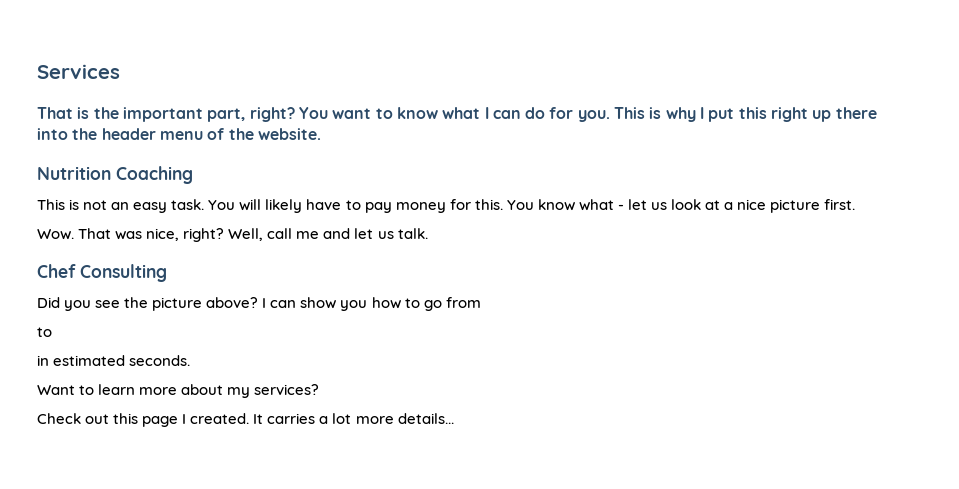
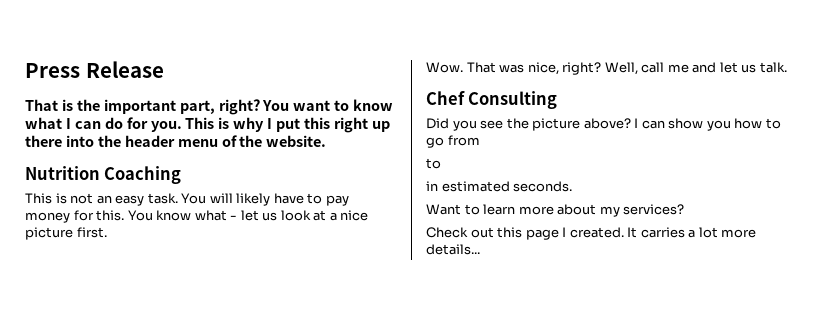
[37,64,120,79] Services -> [25,61,164,78] Press Release

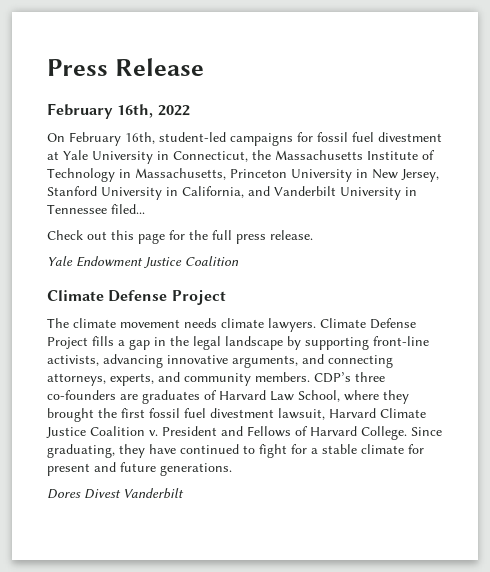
[25,99,394,115] [25,117,390,133] [25,135,327,147] [25,166,182,184] [25,193,349,206] [25,210,369,223] [25,227,107,240] [426,62,787,75] [426,91,558,109] [426,118,781,131] [426,135,480,148] [426,158,441,169] [426,181,573,192] [426,204,685,217] [426,227,757,240] [426,244,480,255] That is the important part, right? You want to know what I can do for you. This is why I put this right up there into the header menu of the website. // Nutrition Coaching // This is not an easy task. You will likely have to pay money for this. You know what - let us look at a nice picture first. // Wow. That was nice, right? Well, call me and let us talk. // Chef Consulting // Did you see the picture above? I can show you how to go from // to // in estimated seconds. // Want to learn more about my services? // Check out this page I created. It carries a lot more details... -> [47,103,190,119] [47,132,442,146] [47,150,435,164] [47,168,439,182] [47,186,417,200] [47,204,145,214] [47,230,313,244] [47,256,239,268] [47,290,226,305] [47,318,416,332] [47,336,429,350] [47,354,393,368] [47,372,385,386] [47,390,409,404] [47,408,426,422] [46,426,442,440] [47,444,424,458] [47,462,232,476] [47,488,184,499] February 16th, 2022 // On February 16th, student-led campaigns for fossil fuel divestment at Yale University in Connecticut, the Massachusetts Institute of Technology in Massachusetts, Princeton University in New Jersey, Stanford University in California, and Vanderbilt University in Tennessee filed... // Check out this page for the full press release. // Yale Endowment Justice Coalition // Climate Defense Project // The climate movement needs climate lawyers. Climate Defense Project fills a gap in the legal landscape by supporting front-line activists, advancing innovative arguments, and connecting attorneys, experts, and community members. CDP’s three co-founders are graduates of Harvard Law School, where they brought the first fossil fuel divestment lawsuit, Harvard Climate Justice Coalition v. President and Fellows of Harvard College. Since graduating, they have continued to fight for a stable climate for present and future generations. // Dores Divest Vanderbilt

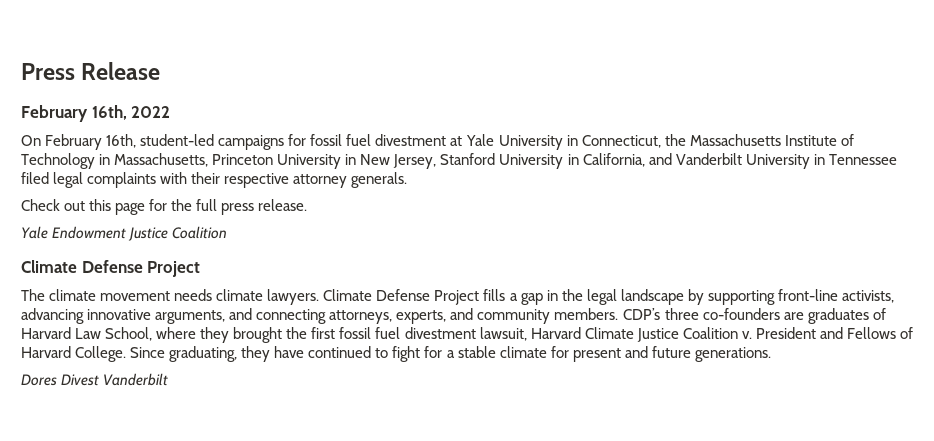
[111,204,145,214] filed... -> [21,172,408,188] filed legal complaints with their respective attorney generals.

